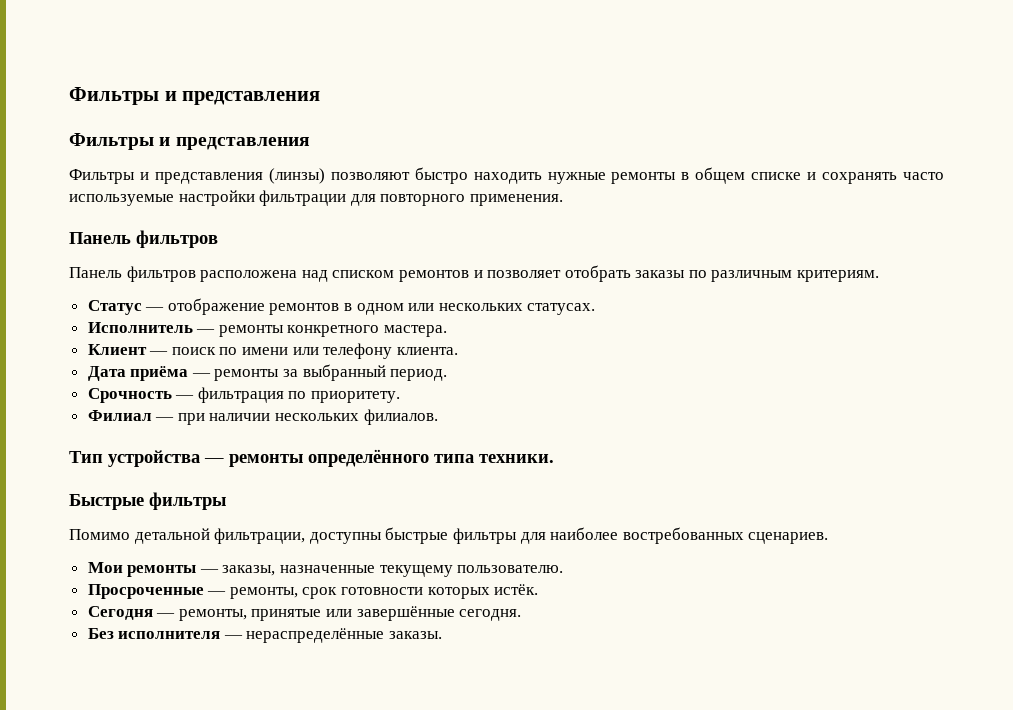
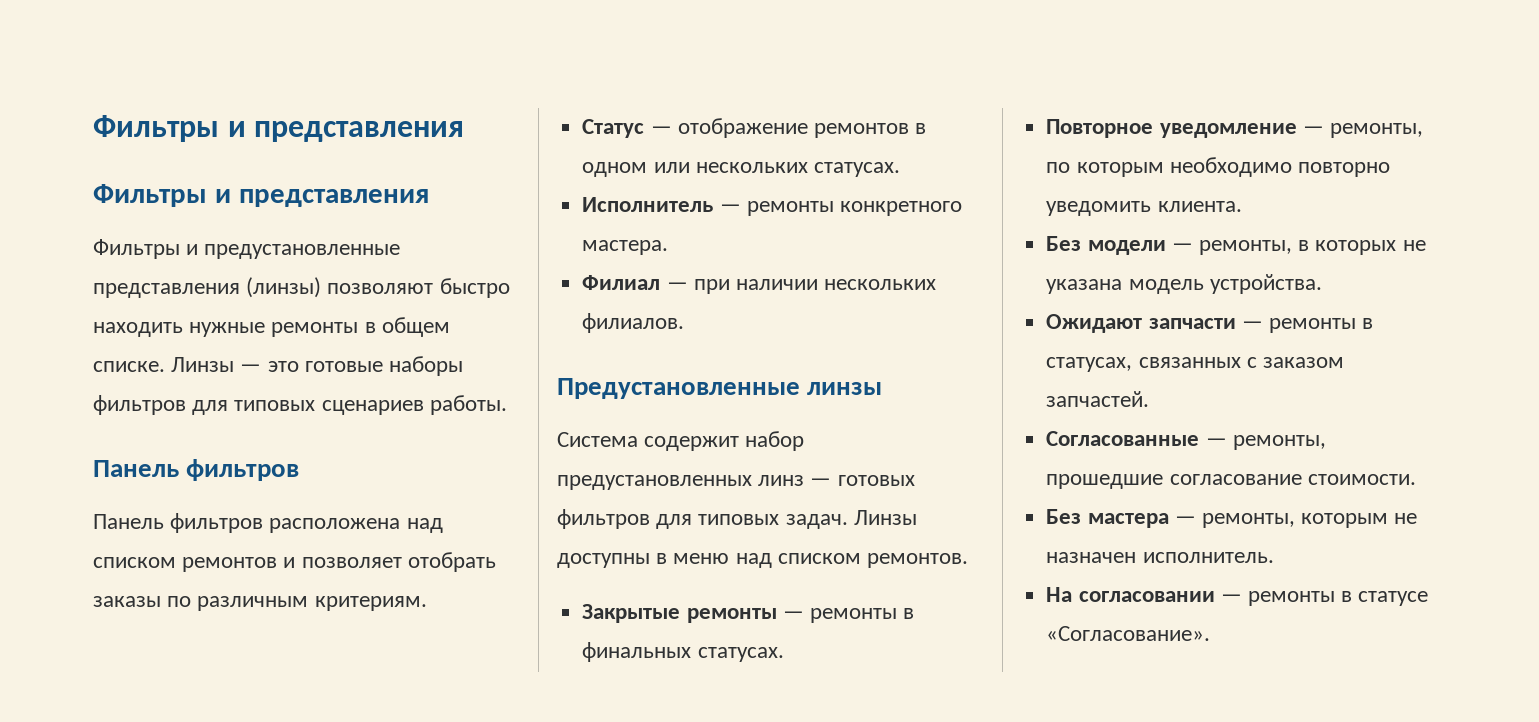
(149, 176) none -> [204,244,401,259] предустановленные
[751,172,945,184] [69,190,563,206] списке и сохранять часто используемые настройки фильтрации для повторного применения. -> [93,356,464,376] [93,395,507,415] списке. Линзы — это готовые наборы фильтров для типовых сценариев работы.
[87,343,458,359] [87,364,448,381] [87,387,401,403] // Клиент — поиск по имени или телефону клиента. // Дата приёма — ремонты за выбранный период. // Срочность — фильтрация по приоритету. -> (669, 247) none
[69,449,554,467] [69,492,226,510] [69,527,829,544] [87,562,564,577] [87,584,539,599] [87,606,522,621] [87,628,443,643] Тип устройства — ремонты определённого типа техники. // Быстрые фильтры // Помимо детальной фильтрации, доступны быстрые фильтры для наиболее востребованных сценариев. // Мои ремонты — заказы, назначенные текущему пользователю. // Просроченные — ремонты, срок готовности которых истёк. // Сегодня — ремонты, принятые или завершённые сегодня. // Без исполнителя — нераспределённые заказы. -> [557,378,883,399] [557,431,805,451] [557,475,915,490] [557,509,917,529] [557,553,969,568] [582,604,915,623] [582,642,784,662] [1046,119,1423,138] [1046,157,1390,177] [1046,201,1242,216] [1046,236,1426,255] [1046,274,1322,294] [1046,314,1374,333] [1046,357,1344,372] [1046,391,1150,407] [1046,431,1326,450] [1046,474,1416,489] [1046,509,1418,528] [1046,552,1274,563] [1046,587,1429,606] [1046,626,1211,641] Предустановленные линзы // Система содержит набор предустановленных линз — готовых фильтров для типовых задач. Линзы доступны в меню над списком ремонтов. // Закрытые ремонты — ремонты в финальных статусах. // Повторное уведомление — ремонты, по которым необходимо повторно уведомить клиента. // Без модели — ремонты, в которых не указана модель устройства. // Ожидают запчасти — ремонты в статусах, связанных с заказом запчастей. // Согласованные — ремонты, прошедшие согласование стоимости. // Без мастера — ремонты, которым не назначен исполнитель. // На согласовании — ремонты в статусе «Согласование».

